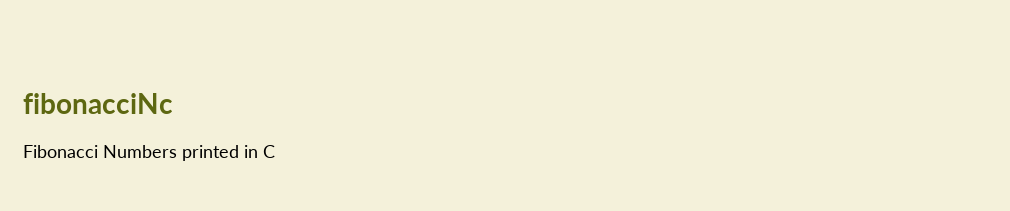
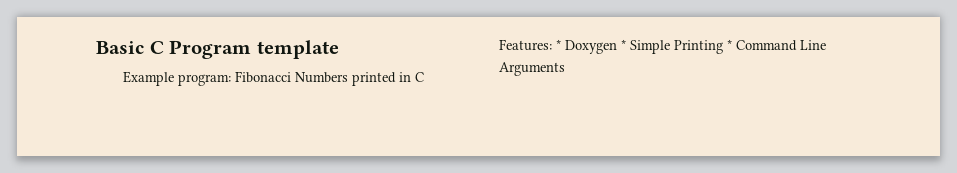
[23,93,173,114] fibonacciNc // -> [96,40,339,59] [122,71,231,86] Basic C Program template // Example program:
(275, 151) none -> [499,39,826,54] [499,62,565,76] Features: * Doxygen * Simple Printing * Command Line Arguments

